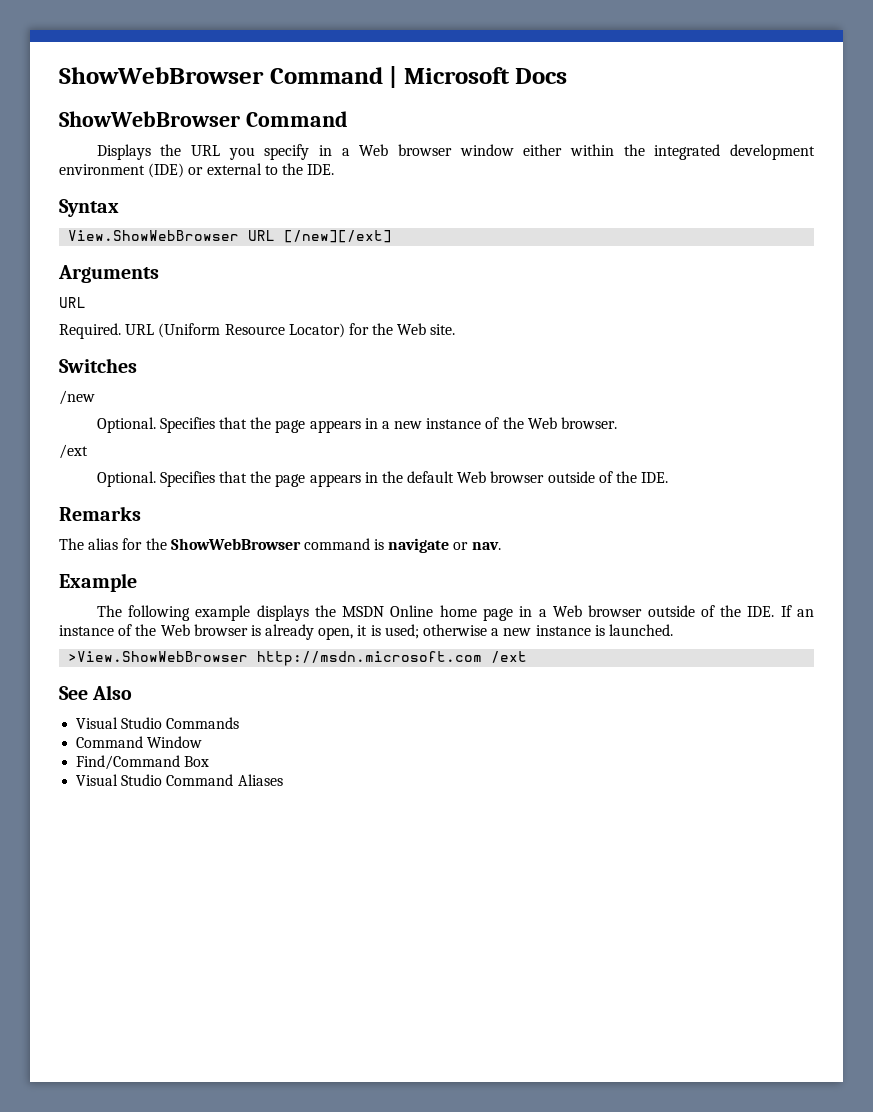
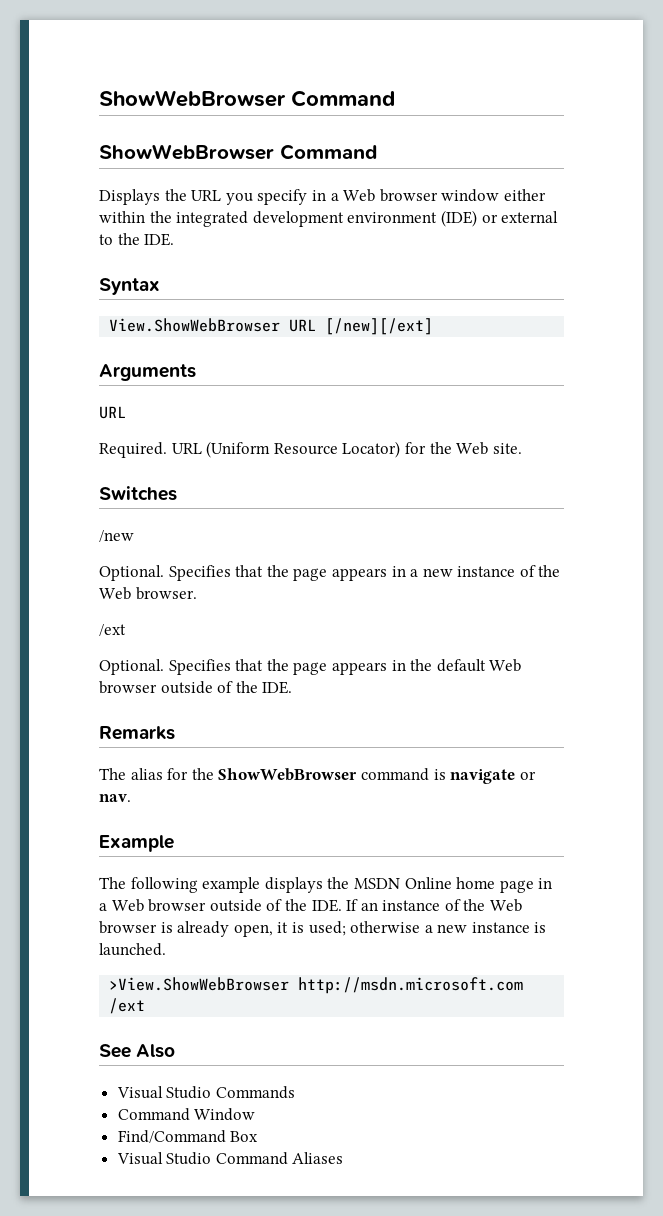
[59,66,568,88] ShowWebBrowser Command | Microsoft Docs -> [99,90,395,107] ShowWebBrowser Command

